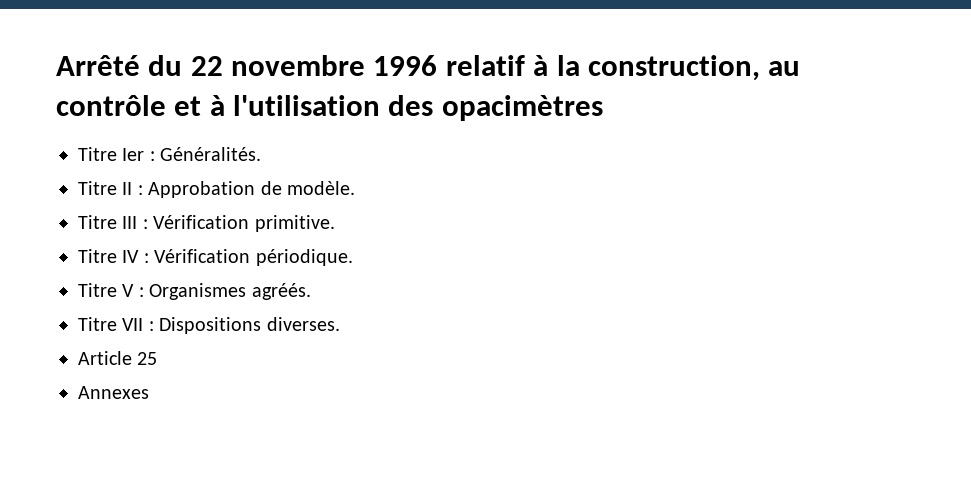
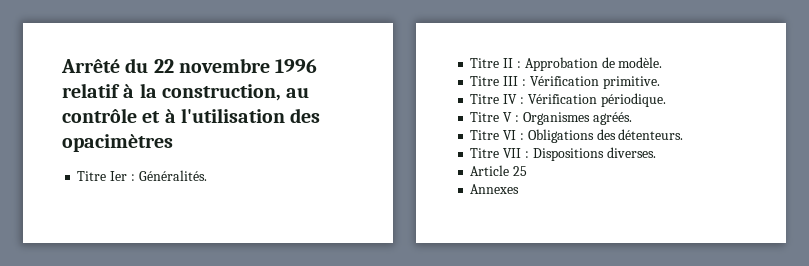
(311, 291) none -> [470,129,684,143] // Titre VI : Obligations des détenteurs.

